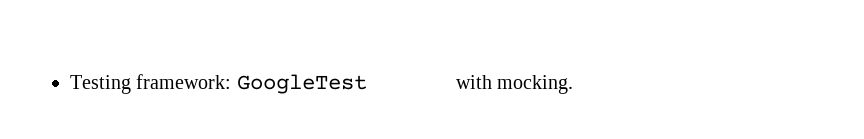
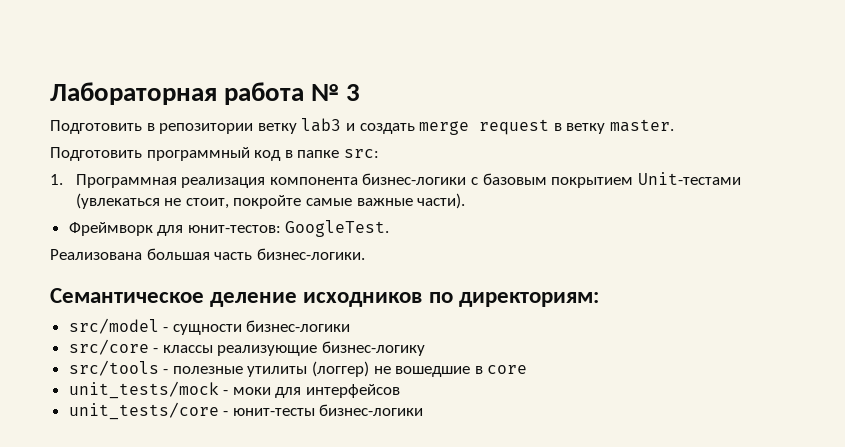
[70,74,574,94] Testing framework: GoogleTest with mocking. -> [50,82,361,105] [50,118,674,135] [50,147,379,161] [50,172,741,188] [75,193,466,209] [68,220,390,237] [50,248,365,260] [50,288,599,307] [68,318,351,335] [68,339,426,356] [68,360,528,377] [68,381,401,399] [68,402,424,420] Лабораторная работа № 3 // Подготовить в репозитории ветку lab3 и создать merge request в ветку master. // Подготовить программный код в папке src: // 1. Программная реализация компонента бизнес-логики c базовым покрытием Unit-тестами (увлекаться не стоит, покройте самые важные части). // Фреймворк для юнит-тестов: GoogleTest. // Реализована большая часть бизнес-логики. // Семантическое деление исходников по директориям: // src/model - сущности бизнес-логики // src/core - классы реализующие бизнес-логику // src/tools - полезные утилиты (логгер) не вошедшие в core // unit_tests/mock - моки для интерфейсов // unit_tests/core - юнит-тесты бизнес-логики

